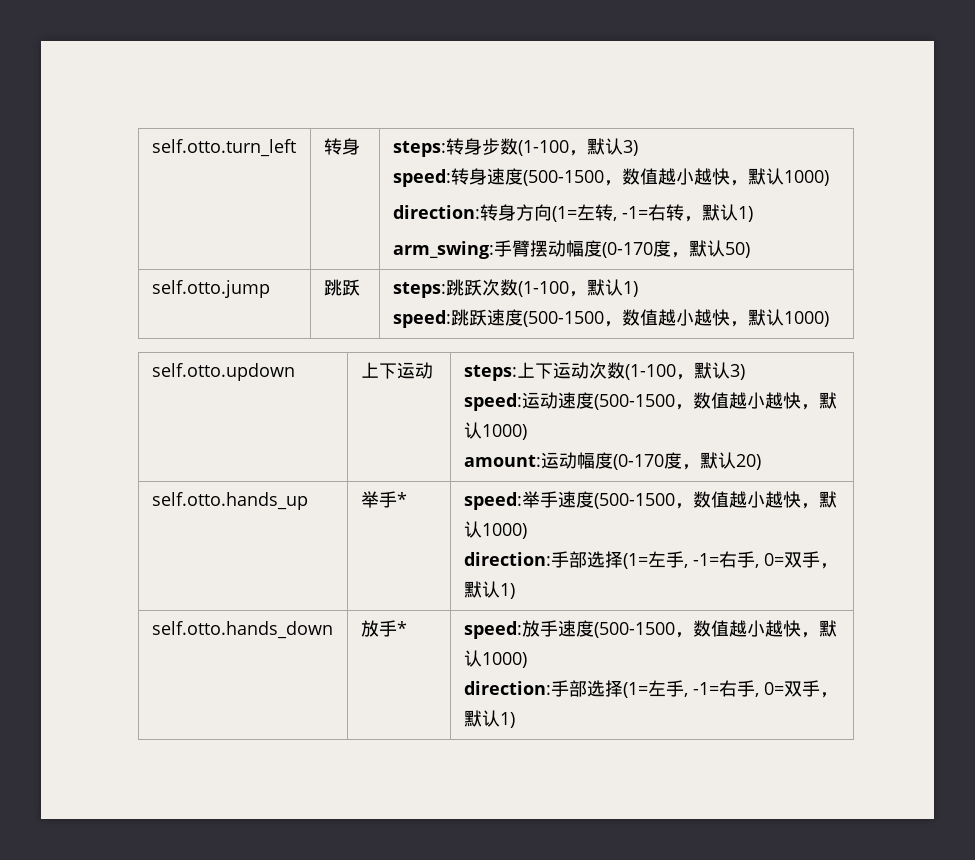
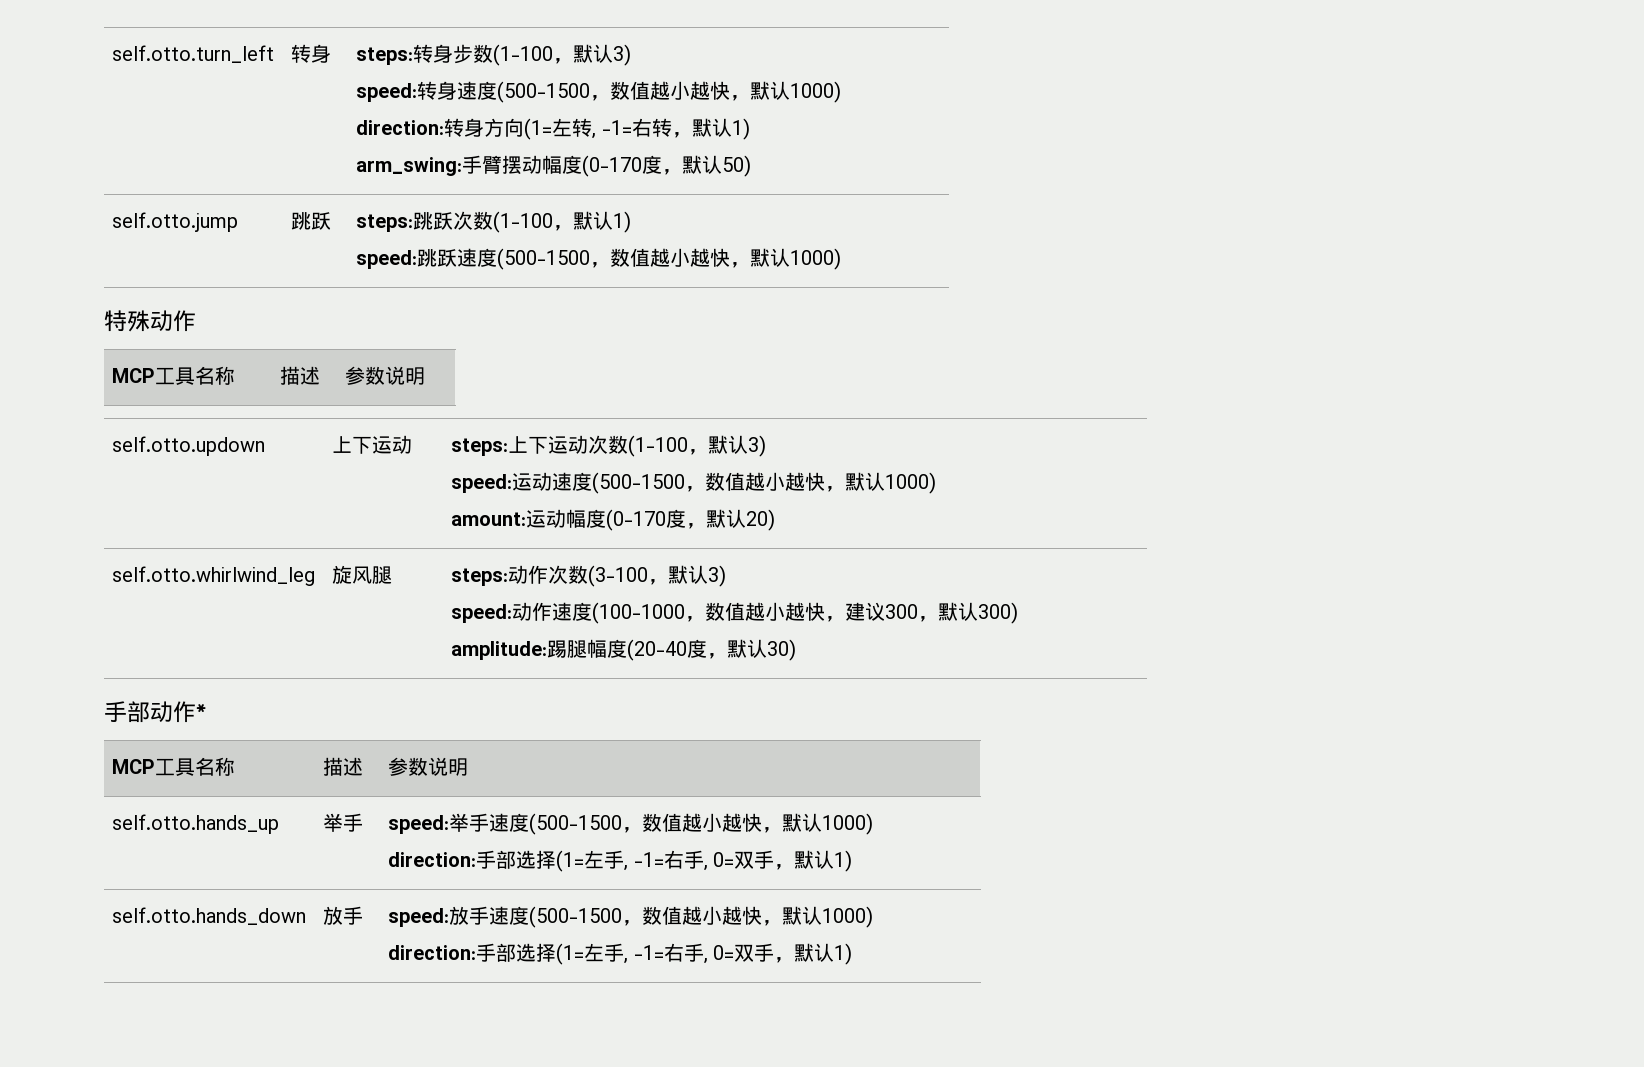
(829, 319) none -> [104,310,196,332] [112,366,236,385] [280,366,321,385] [345,366,426,385] // 特殊动作 // MCP工具名称 | 描述 | 参数说明
(761, 462) none -> [112,566,316,586] [332,565,393,584] [451,565,727,587] [451,602,1019,624] [451,639,797,661] [104,701,206,723] [112,757,236,776] [323,757,364,776] [388,757,469,776] // self.otto.whirlwind_leg | 旋风腿 | steps:动作次数(3-100，默认3) // speed:动作速度(100-1000，数值越小越快，建议300，默认300) // amplitude:踢腿幅度(20-40度，默认30) // 手部动作* // MCP工具名称 | 描述 | 参数说明
[396,492,407,506] * -> (364, 822) none
[396,621,407,635] * -> (364, 915) none

